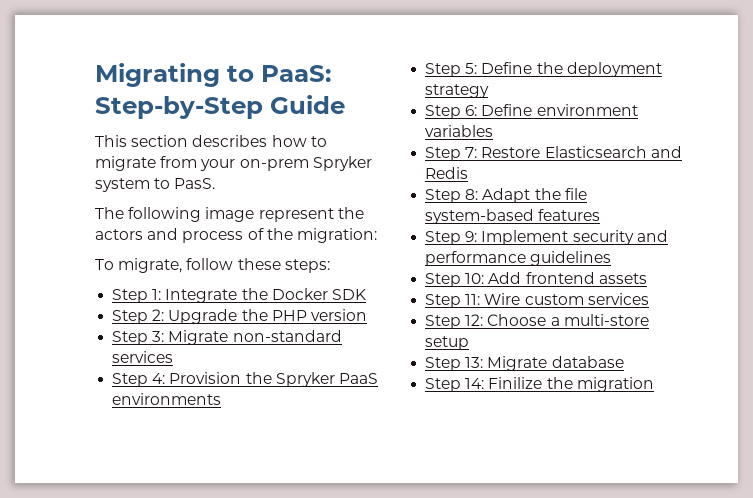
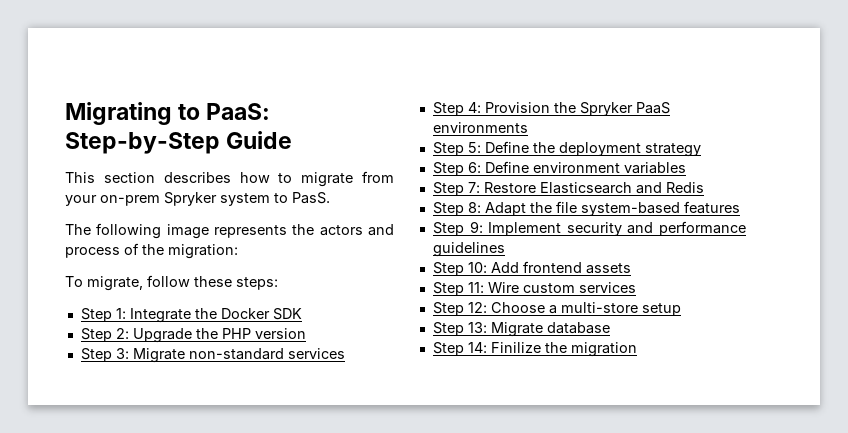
[258,208,334,222] represent -> [214,225,287,238] represents

